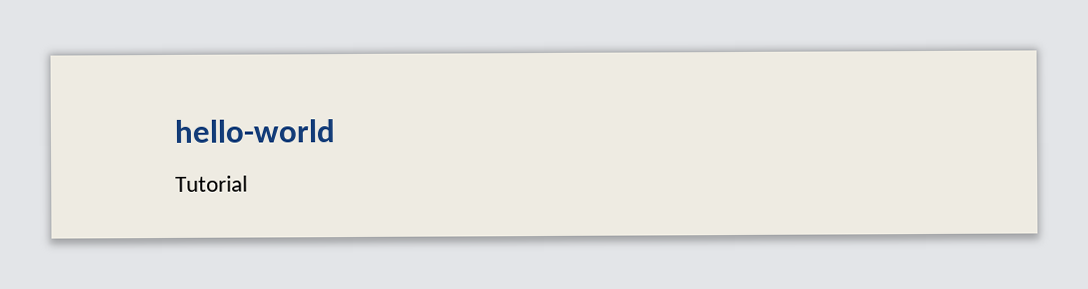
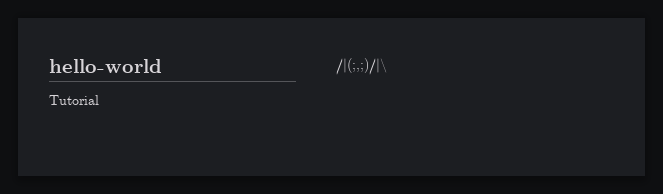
(248, 183) none -> [336,58,387,75] // /|(;,;)/|\

